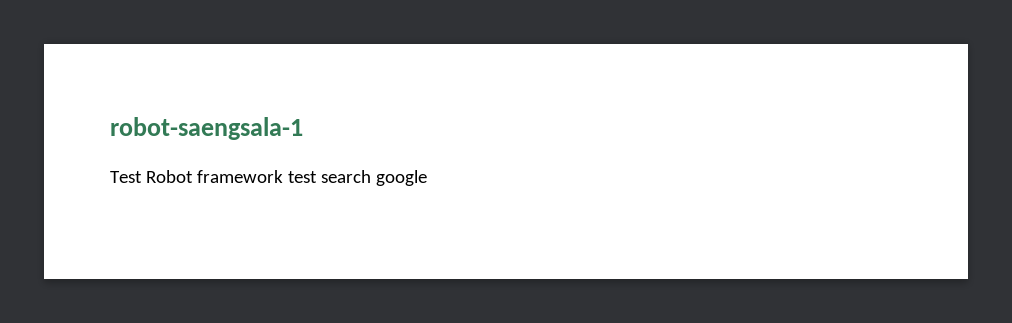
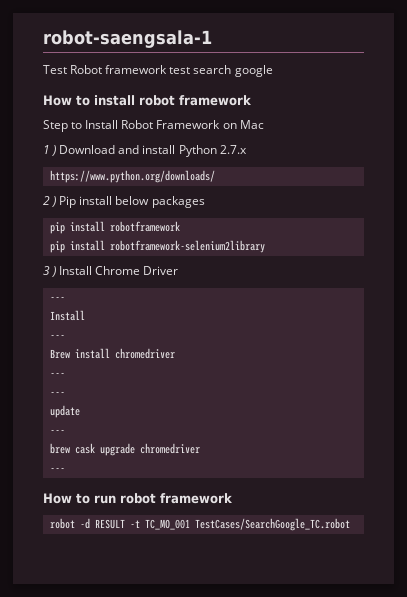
(427, 178) none -> [43,95,251,106] [43,120,264,132] [43,145,247,157] [49,170,215,183] [43,196,205,208] [49,221,180,234] [49,240,265,253] [43,266,179,277] [49,297,65,301] [49,310,85,321] [49,335,65,339] [49,348,175,359] [49,373,65,377] [49,392,65,396] [49,405,80,418] [49,430,65,434] [49,443,200,456] [49,468,65,472] [43,493,232,504] [49,518,350,531] // How to install robot framework // Step to Install Robot Framework on Mac // 1 ) Download and install Python 2.7.x // https://www.python.org/downloads/ // 2 ) Pip install below packages // pip install robotframework // pip install robotframework-selenium2library // 3 ) Install Chrome Driver // --- // Install // --- // Brew install chromedriver // --- // --- // update // --- // brew cask upgrade chromedriver // --- // How to run robot framework // robot -d RESULT -t TC_MO_001 TestCases/SearchGoogle_TC.robot

